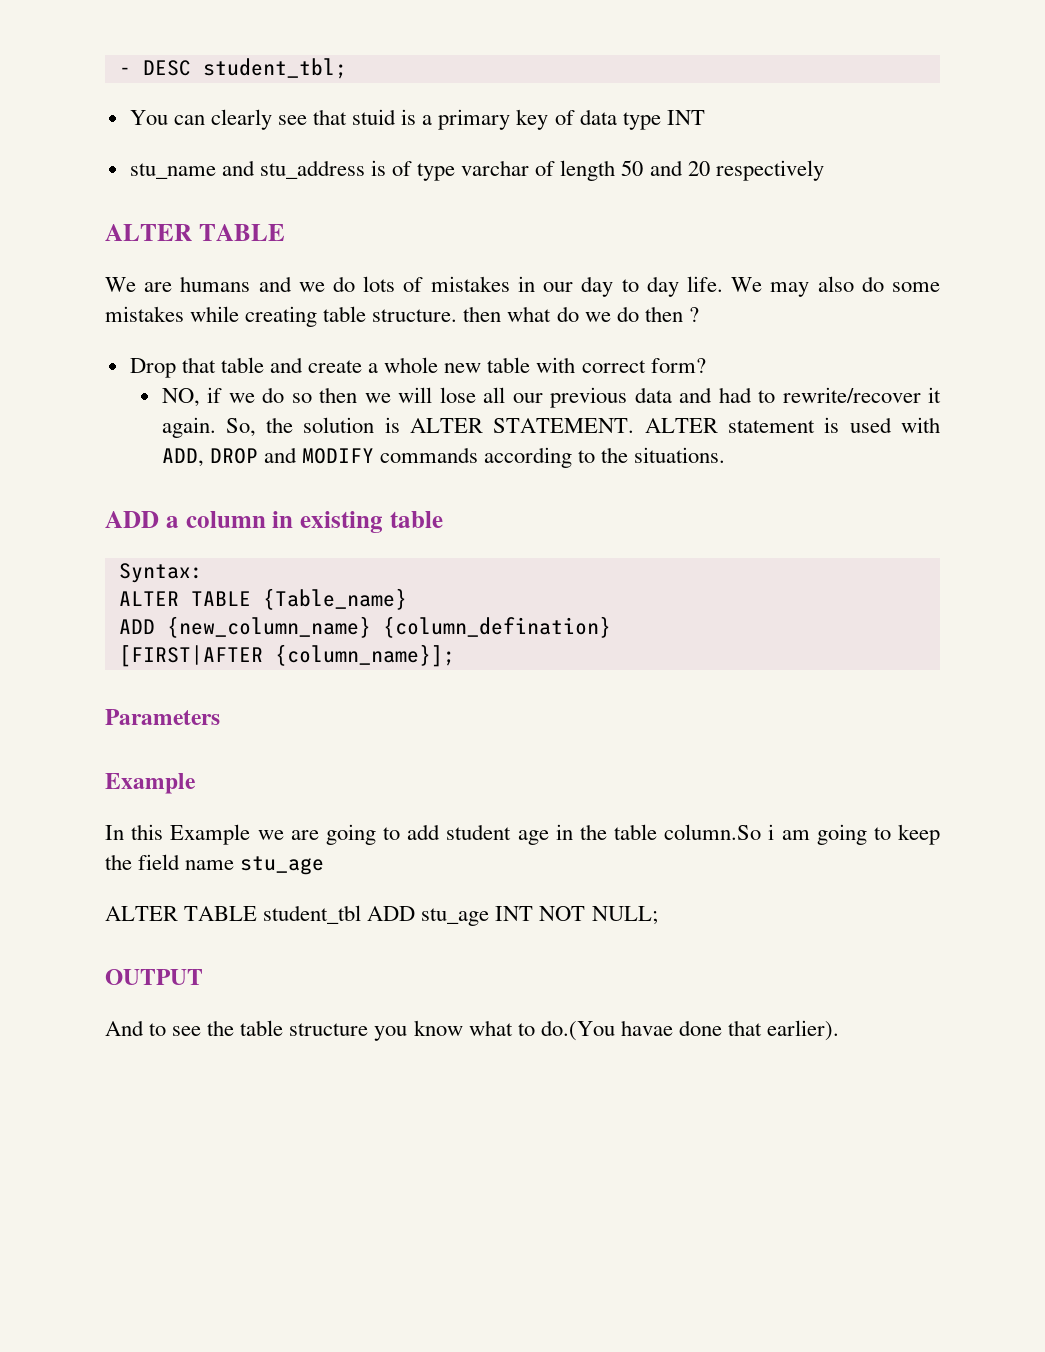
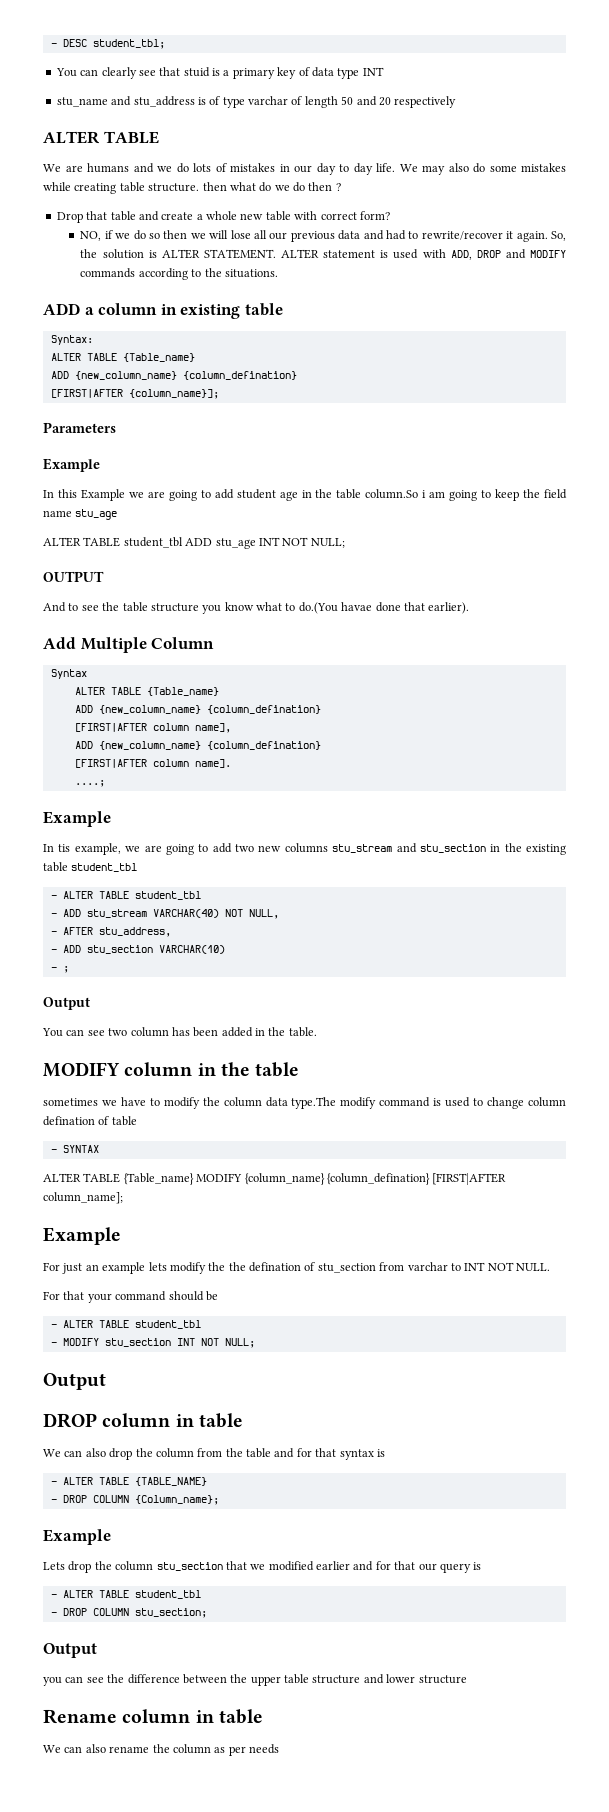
(840, 1030) none -> [43,637,215,653] [50,669,87,679] [74,687,219,696] [74,705,321,714] [74,723,231,733] [74,741,321,750] [74,759,231,768] [74,780,105,787] [43,811,111,827] [43,843,566,855] [43,862,138,872] [50,891,201,900] [50,909,279,919] [50,927,171,937] [50,945,225,954] [50,966,69,973] [43,997,90,1010] [42,1027,317,1037] [43,1062,300,1077] [43,1097,566,1109] [43,1116,137,1126] [50,1145,99,1153] [43,1173,507,1185] [43,1192,123,1204] [43,1227,121,1245] [43,1262,550,1274] [43,1291,218,1303] [50,1320,201,1329] [50,1338,255,1348] [43,1373,106,1390] [43,1413,243,1428] [43,1448,385,1460] [50,1477,207,1486] [50,1495,219,1505] [43,1529,111,1545] [43,1561,482,1573] [50,1590,201,1599] [50,1608,207,1618] [43,1643,97,1658] [43,1674,467,1686] [43,1709,263,1724] [43,1744,279,1756] // Add Multiple Column // Syntax // ALTER TABLE {Table_name} // ADD {new_column_name} {column_defination} // [FIRST|AFTER column name], // ADD {new_column_name} {column_defination} // [FIRST|AFTER column name]. // ....; // Example // In tis example, we are going to add two new columns stu_stream and stu_section in the existing table student_tbl // - ALTER TABLE student_tbl // - ADD stu_stream VARCHAR(40) NOT NULL, // - AFTER stu_address, // - ADD stu_section VARCHAR(10) // - ; // Output // You can see two column has been added in the table. // MODIFY column in the table // sometimes we have to modify the column data type.The modify command is used to change column defination of table // - SYNTAX // ALTER TABLE {Table_name} MODIFY {column_name} {column_defination} [FIRST|AFTER column_name]; // Example // For just an example lets modify the the defination of stu_section from varchar to INT NOT NULL. // For that your command should be // - ALTER TABLE student_tbl // - MODIFY stu_section INT NOT NULL; // Output // DROP column in table // We can also drop the column from the table and for that syntax is // - ALTER TABLE {TABLE_NAME} // - DROP COLUMN {Column_name}; // Example // Lets drop the column stu_section that we modified earlier and for that our query is // - ALTER TABLE student_tbl // - DROP COLUMN stu_section; // Output // you can see the difference between the upper table structure and lower structure // Rename column in table // We can also rename the column as per needs

